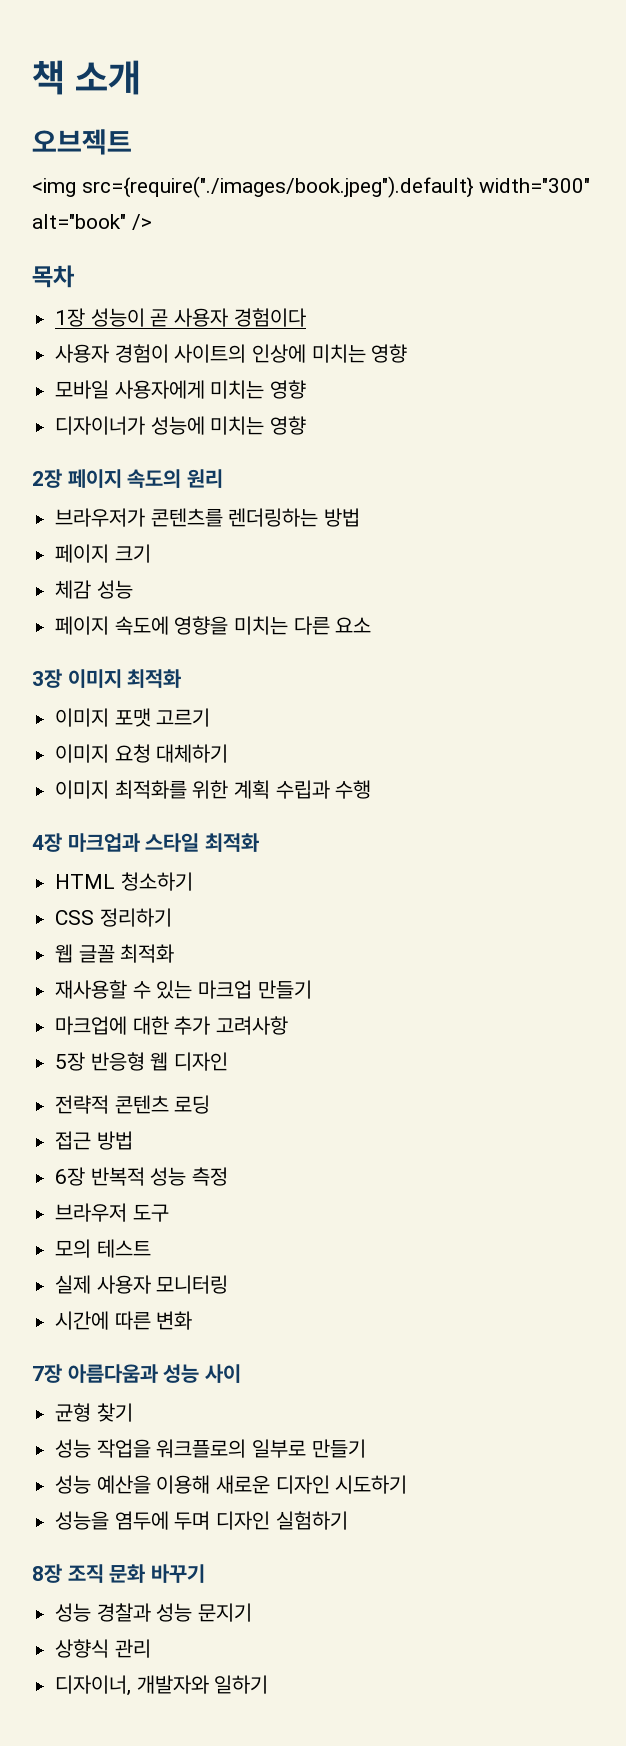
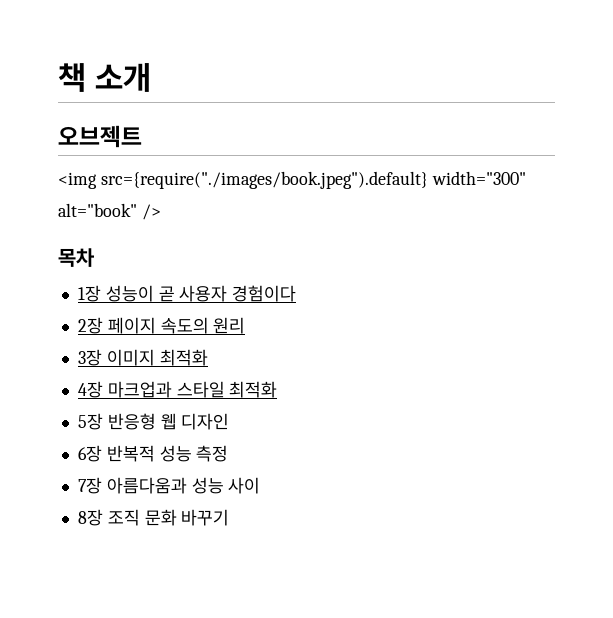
[55,344,408,363] [55,380,307,399] [55,416,307,435] [32,469,224,488] [55,508,361,527] [55,544,151,563] [55,580,133,599] [55,616,372,635] [32,669,182,688] [55,708,211,727] [55,744,229,763] [55,780,372,799] [32,833,260,852] [55,872,193,891] [55,908,172,927] [55,944,175,963] [55,980,312,999] [55,1016,289,1035] 사용자 경험이 사이트의 인상에 미치는 영향 // 모바일 사용자에게 미치는 영향 // 디자이너가 성능에 미치는 영향 // 2장 페이지 속도의 원리 // 브라우저가 콘텐츠를 렌더링하는 방법 // 페이지 크기 // 체감 성능 // 페이지 속도에 영향을 미치는 다른 요소 // 3장 이미지 최적화 // 이미지 포맷 고르기 // 이미지 요청 대체하기 // 이미지 최적화를 위한 계획 수립과 수행 // 4장 마크업과 스타일 최적화 // HTML 청소하기 // CSS 정리하기 // 웹 글꼴 최적화 // 재사용할 수 있는 마크업 만들기 // 마크업에 대한 추가 고려사항 -> [77,317,246,334] [77,349,208,366] [77,381,278,398] 2장 페이지 속도의 원리 // 3장 이미지 최적화 // 4장 마크업과 스타일 최적화
[55,1095,211,1114] [55,1131,133,1150] // 전략적 콘텐츠 로딩 // 접근 방법 -> (230, 421) none
[55,1203,169,1222] [55,1239,151,1258] [55,1275,229,1294] [55,1311,193,1330] [32,1364,242,1383] [55,1403,133,1422] [55,1439,366,1458] [55,1475,408,1494] [55,1511,348,1530] [32,1564,206,1583] [55,1603,253,1622] [55,1639,151,1658] [55,1675,269,1696] 브라우저 도구 // 모의 테스트 // 실제 사용자 모니터링 // 시간에 따른 변화 // 7장 아름다움과 성능 사이 // 균형 찾기 // 성능 작업을 워크플로의 일부로 만들기 // 성능 예산을 이용해 새로운 디자인 시도하기 // 성능을 염두에 두며 디자인 실험하기 // 8장 조직 문화 바꾸기 // 성능 경찰과 성능 문지기 // 상향식 관리 // 디자이너, 개발자와 일하기 -> [77,477,261,494] [77,509,230,526] 7장 아름다움과 성능 사이 // 8장 조직 문화 바꾸기

